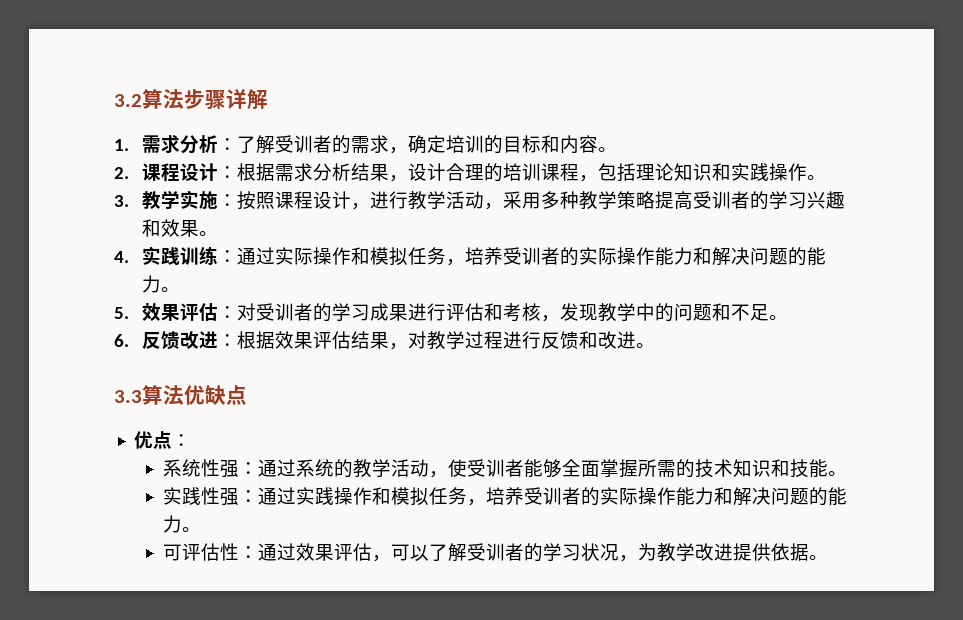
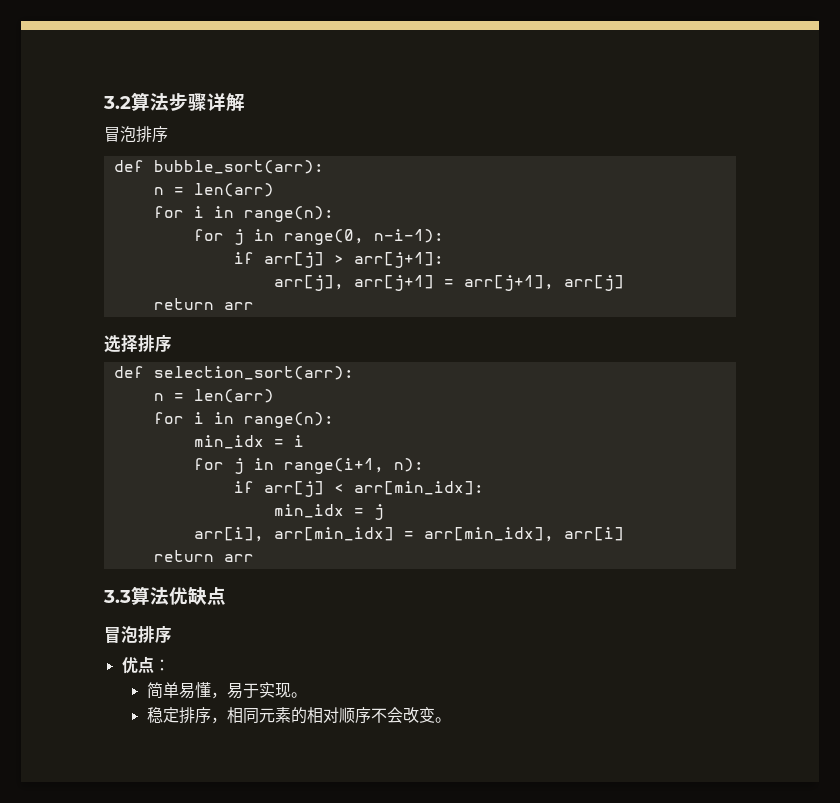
[114,134,618,154] [114,163,827,182] [114,190,846,210] [142,219,219,237] [114,246,827,266] [142,275,181,293] [114,302,789,322] [114,331,656,350] 1.需求分析：了解受训者的需求，确定培训的目标和内容。 // 2.课程设计：根据需求分析结果，设计合理的培训课程，包括理论知识和实践操作。 // 3.教学实施：按照课程设计，进行教学活动，采用多种教学策略提高受训者的学习兴趣和效果。 // 4.实践训练：通过实际操作和模拟任务，培养受训者的实际操作能力和解决问题的能力。 // 5.效果评估：对受训者的学习成果进行评估和考核，发现教学中的问题和不足。 // 6.反馈改进：根据效果评估结果，对教学过程进行反馈和改进。 -> [104,126,168,143] [113,160,324,174] [153,183,274,197] [153,206,334,222] [193,229,444,245] [233,252,444,268] [273,275,624,291] [153,298,254,310] [104,334,172,353] [113,366,354,380] [153,389,274,403] [153,412,334,428] [193,435,304,449] [193,458,424,474] [233,481,484,497] [273,504,384,520] [193,527,624,542] [153,550,254,562] 冒泡排序 // def bubble_sort(arr): // n = len(arr) // for i in range(n): // for j in range(0, n-i-1): // if arr[j] > arr[j+1]: // arr[j], arr[j+1] = arr[j+1], arr[j] // return arr // 选择排序 // def selection_sort(arr): // n = len(arr) // for i in range(n): // min_idx = i // for j in range(i+1, n): // if arr[j] < arr[min_idx]: // min_idx = j // arr[i], arr[min_idx] = arr[min_idx], arr[i] // return arr
(247, 395) none -> [104,626,172,643] // 冒泡排序
[162,459,847,478] [162,487,847,506] [162,515,201,533] [162,543,809,562] 系统性强：通过系统的教学活动，使受训者能够全面掌握所需的技术知识和技能。 // 实践性强：通过实践操作和模拟任务，培养受训者的实际操作能力和解决问题的能力。 // 可评估性：通过效果评估，可以了解受训者的学习状况，为教学改进提供依据 -> [146,682,307,699] [146,707,435,724] 简单易懂，易于实现。 // 稳定排序，相同元素的相对顺序不会改变

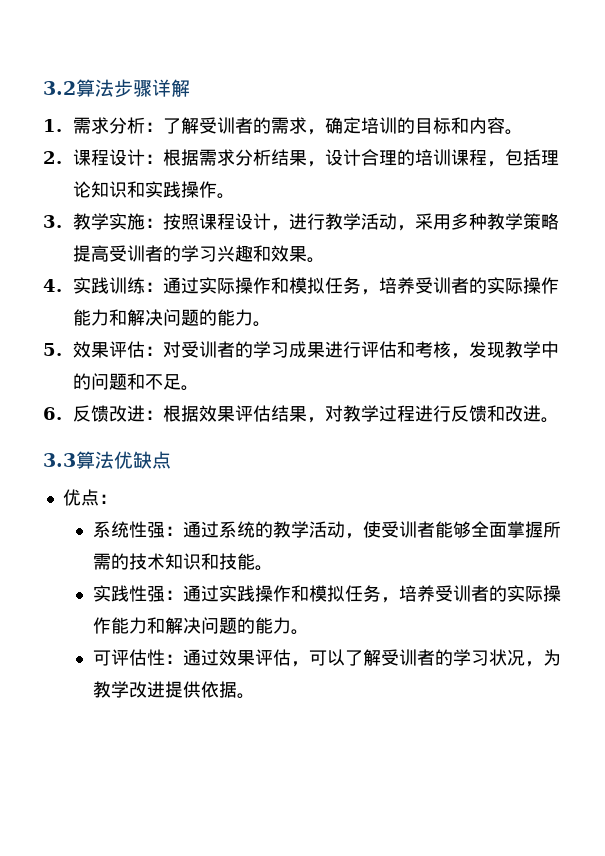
[104,126,168,143] [113,160,324,174] [153,183,274,197] [153,206,334,222] [193,229,444,245] [233,252,444,268] [273,275,624,291] [153,298,254,310] [104,334,172,353] [113,366,354,380] [153,389,274,403] [153,412,334,428] [193,435,304,449] [193,458,424,474] [233,481,484,497] [273,504,384,520] [193,527,624,542] [153,550,254,562] 冒泡排序 // def bubble_sort(arr): // n = len(arr) // for i in range(n): // for j in range(0, n-i-1): // if arr[j] > arr[j+1]: // arr[j], arr[j+1] = arr[j+1], arr[j] // return arr // 选择排序 // def selection_sort(arr): // n = len(arr) // for i in range(n): // min_idx = i // for j in range(i+1, n): // if arr[j] < arr[min_idx]: // min_idx = j // arr[i], arr[min_idx] = arr[min_idx], arr[i] // return arr -> [43,117,523,135] [43,149,559,167] [72,181,235,199] [43,213,559,231] [72,245,325,263] [43,277,559,295] [72,309,271,327] [43,341,559,359] [72,373,199,391] [43,405,559,423] 1.需求分析：了解受训者的需求，确定培训的目标和内容。 // 2.课程设计：根据需求分析结果，设计合理的培训课程，包括理论知识和实践操作。 // 3.教学实施：按照课程设计，进行教学活动，采用多种教学策略提高受训者的学习兴趣和效果。 // 4.实践训练：通过实际操作和模拟任务，培养受训者的实际操作能力和解决问题的能力。 // 5.效果评估：对受训者的学习成果进行评估和考核，发现教学中的问题和不足。 // 6.反馈改进：根据效果评估结果，对教学过程进行反馈和改进。
[104,626,172,643] // 冒泡排序 -> (171, 460) none
[146,682,307,699] [146,707,435,724] 简单易懂，易于实现。 // 稳定排序，相同元素的相对顺序不会改变 -> [92,521,561,539] [92,553,273,571] [92,585,561,603] [92,617,309,635] [92,649,561,667] [92,681,237,698] 系统性强：通过系统的教学活动，使受训者能够全面掌握所需的技术知识和技能。 // 实践性强：通过实践操作和模拟任务，培养受训者的实际操作能力和解决问题的能力。 // 可评估性：通过效果评估，可以了解受训者的学习状况，为教学改进提供依据

